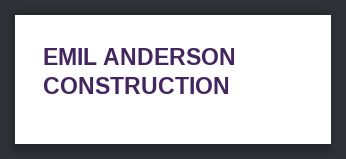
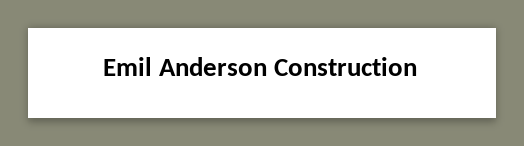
[43,48,237,65] [43,77,230,94] EMIL ANDERSON CONSTRUCTION -> [103,57,418,76] Emil Anderson Construction

